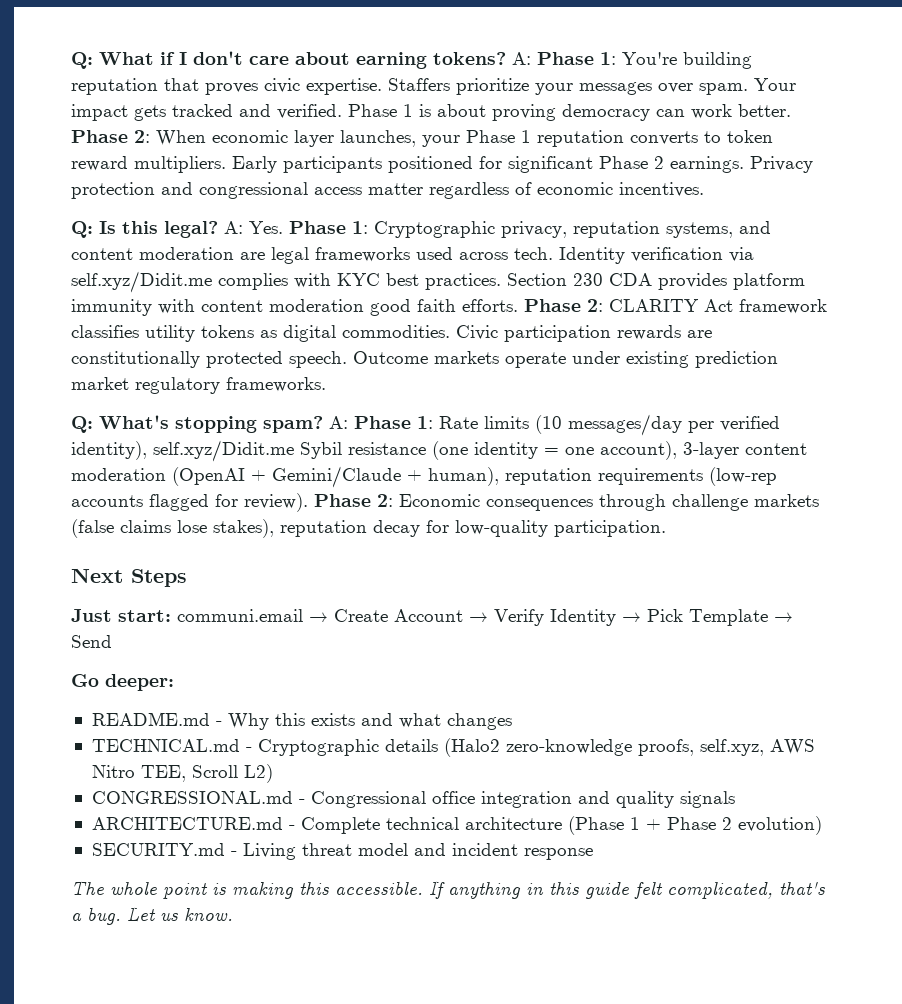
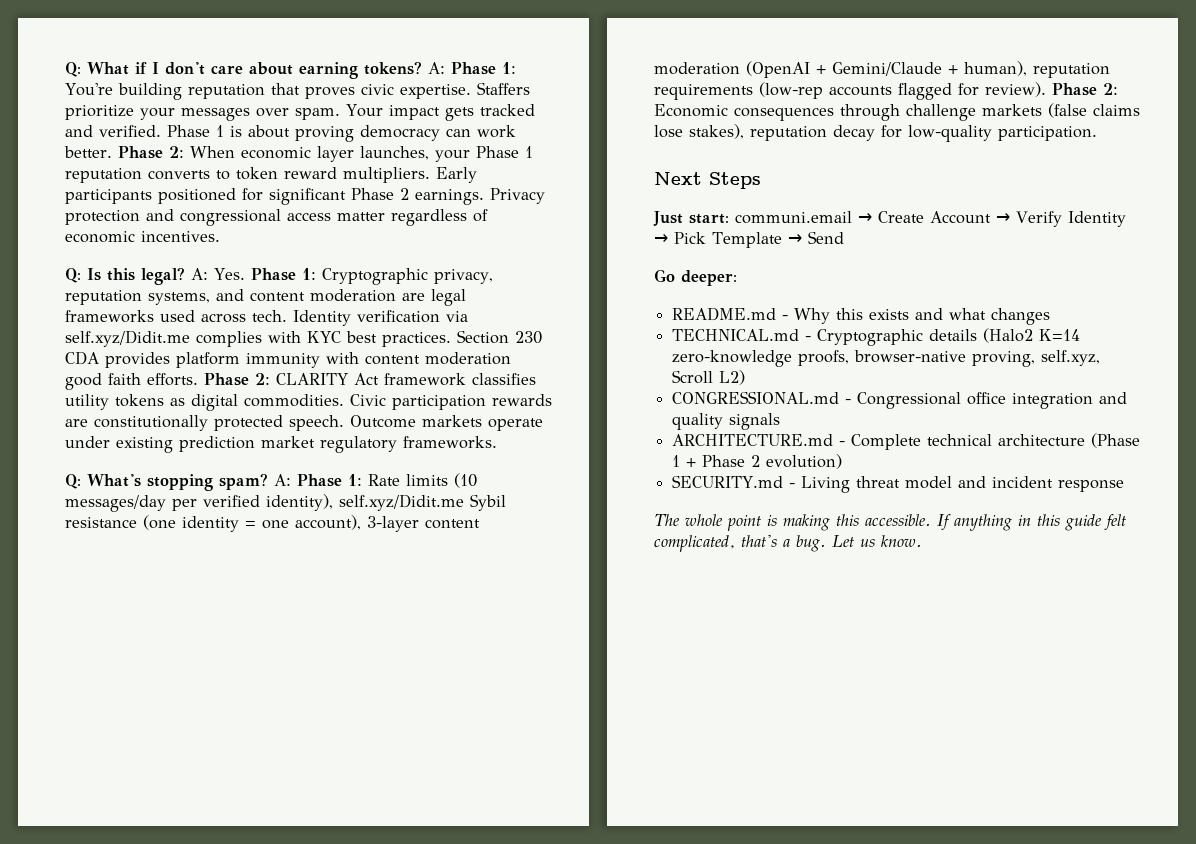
(500, 747) none -> [1039,329,1081,341] K=14
[699,739,815,756] [91,765,186,782] self.xyz, AWS Nitro TEE, -> [854,350,1101,367] browser-native proving, self.xyz,

